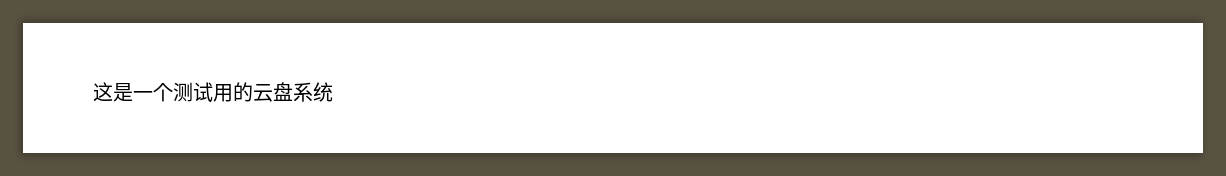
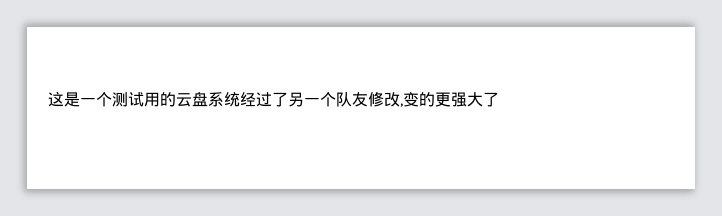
(333, 92) none -> [240,91,499,107] 经过了另一个队友修改,变的更强大了

